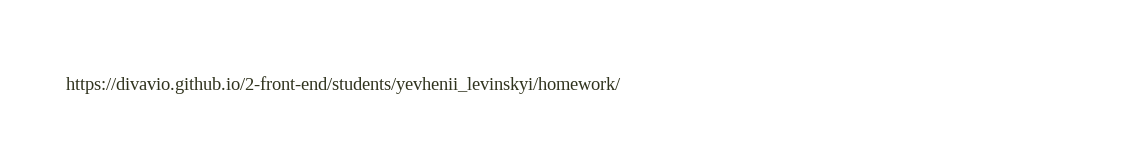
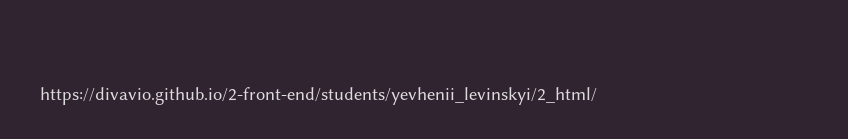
[66,76,621,94] https://divavio.github.io/2-front-end/students/yevhenii_levinskyi/homework/ -> [40,87,597,105] https://divavio.github.io/2-front-end/students/yevhenii_levinskyi/2_html/

